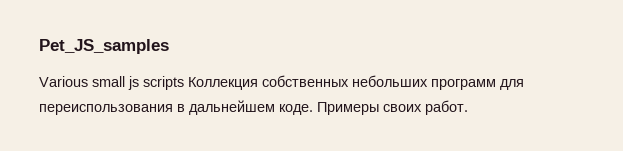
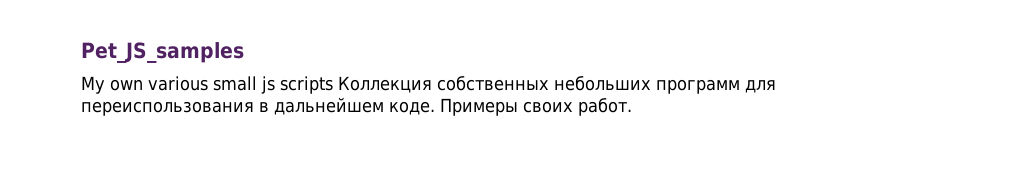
[39,76,88,87] Various -> [81,76,208,94] My own various

